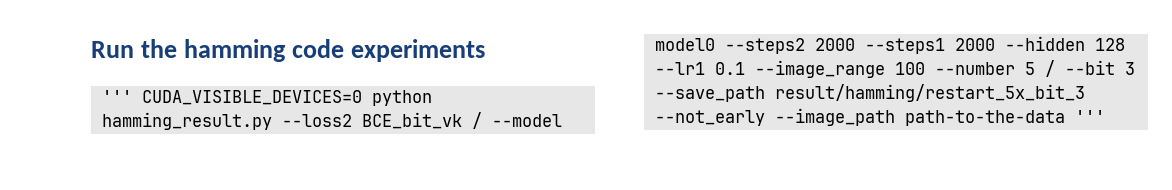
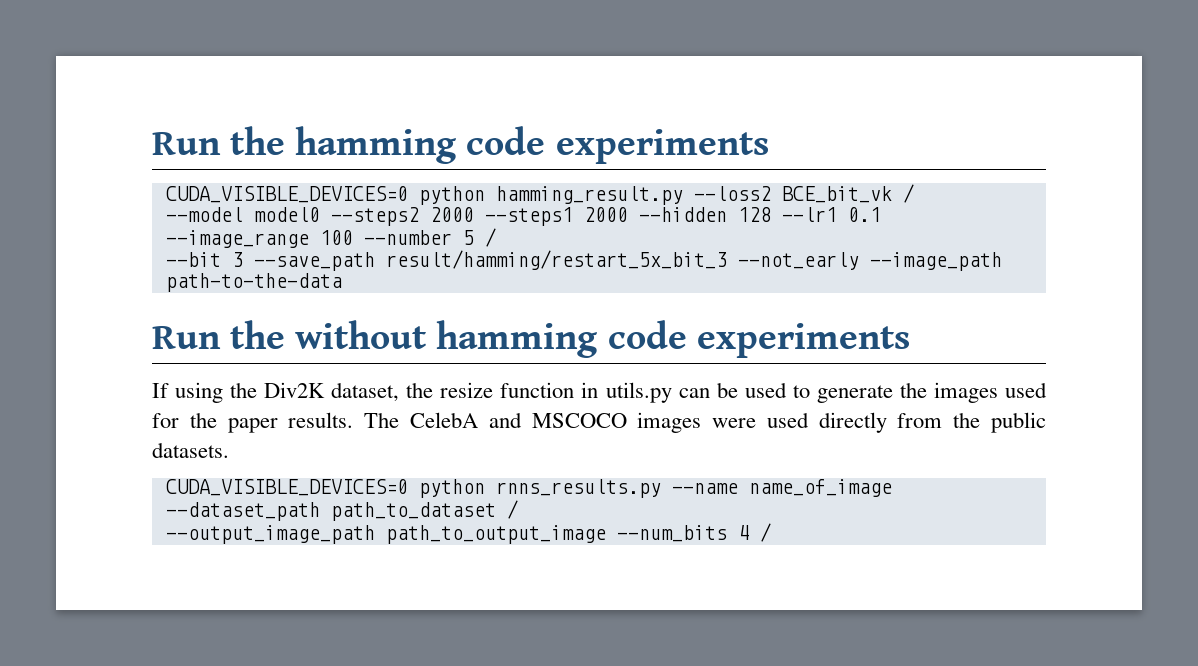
[102,90,133,103] ''' -> (769, 146) none
(483, 120) none -> (914, 193) //
(1056, 68) none -> (496, 237) //
[1075,110,1106,123] ''' -> [152,320,910,358] [152,382,1047,403] [152,412,1047,433] [152,442,229,458] [165,479,892,498] [165,500,518,521] [165,523,771,544] // Run the without hamming code experiments // If using the Div2K dataset, the resize function in utils.py can be used to generate the images used for the paper results. The CelebA and MSCOCO images were used directly from the public datasets. // CUDA_VISIBLE_DEVICES=0 python rnns_results.py --name name_of_image --dataset_path path_to_dataset / // --output_image_path path_to_output_image --num_bits 4 /

